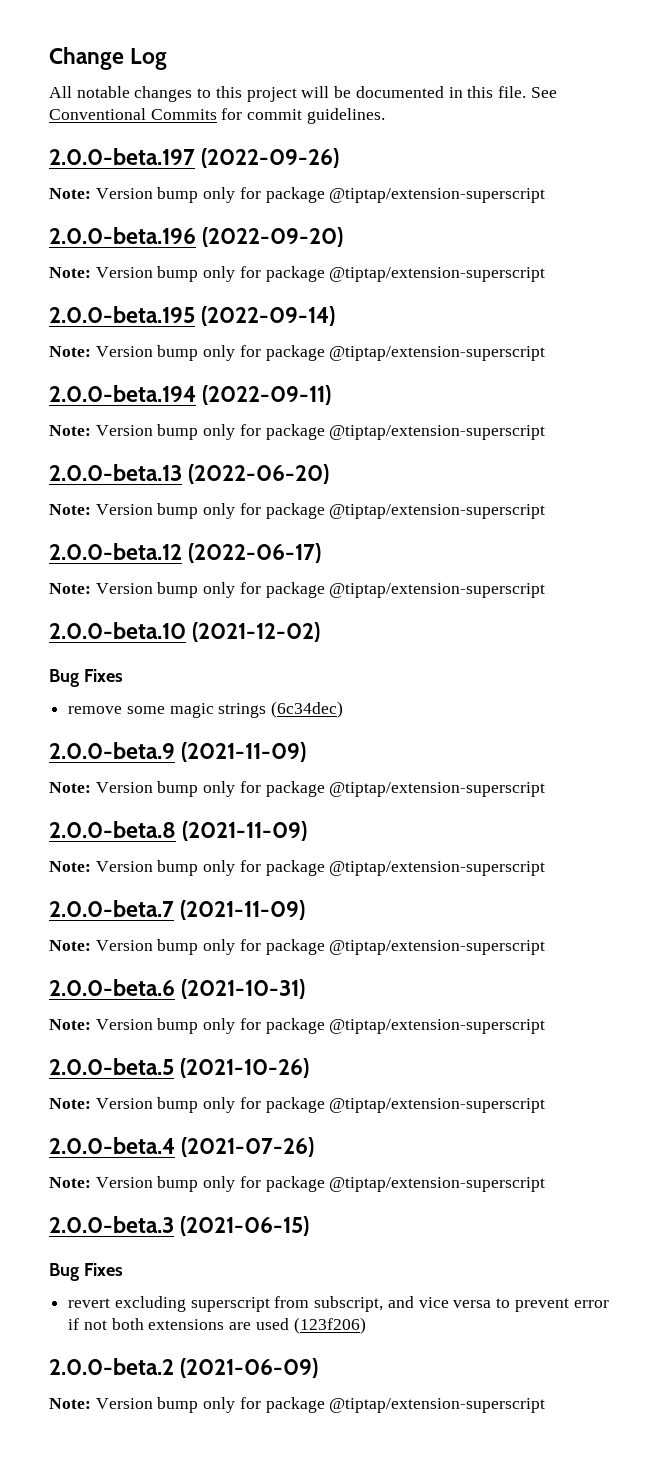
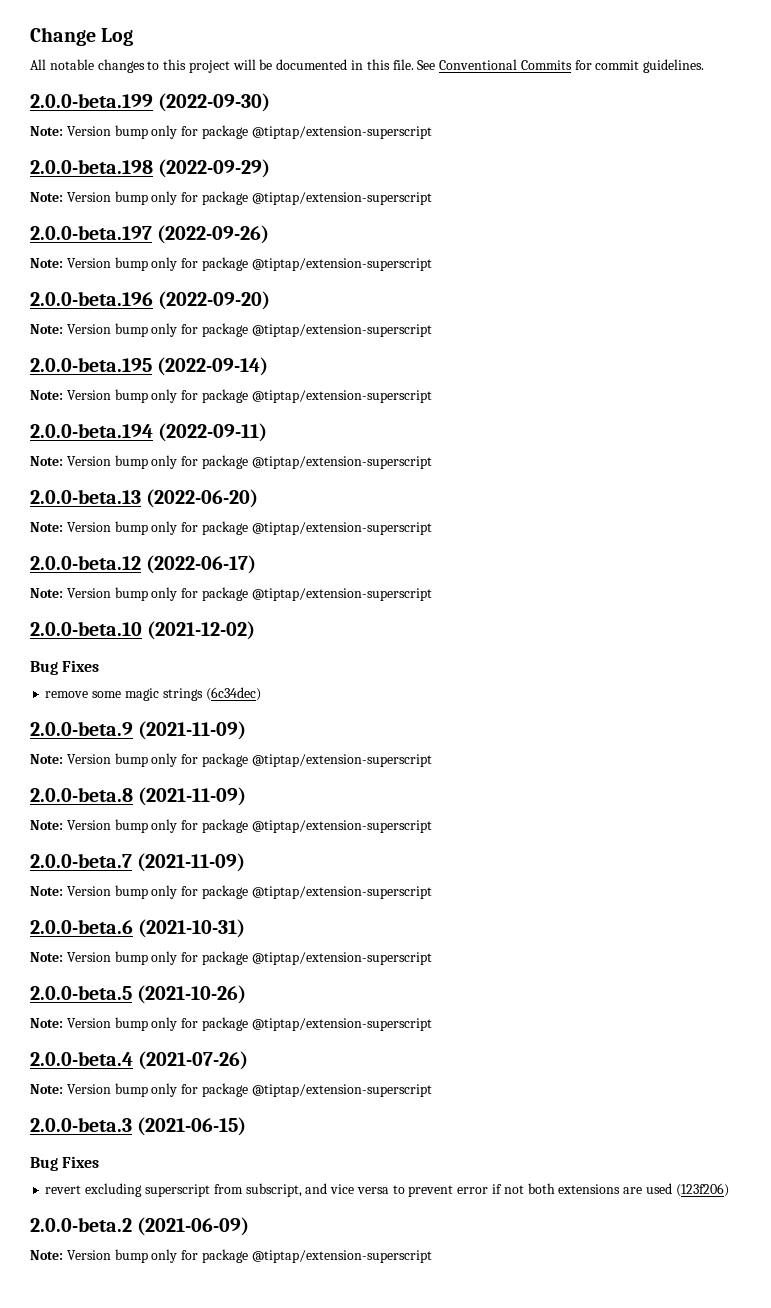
(385, 116) none -> [30,93,271,112] [30,125,432,139] [30,159,271,178] [30,191,432,205] // 2.0.0-beta.199 (2022-09-30) // Note: Version bump only for package @tiptap/extension-superscript // 2.0.0-beta.198 (2022-09-29) // Note: Version bump only for package @tiptap/extension-superscript

